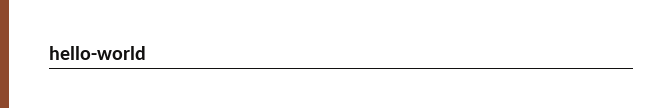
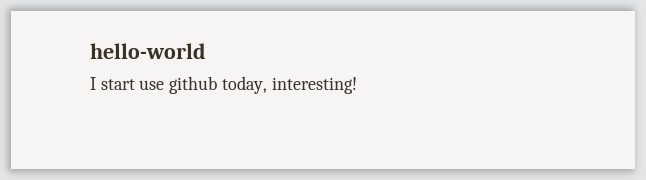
(146, 53) none -> [90,76,357,94] // I start use github today, interesting!

